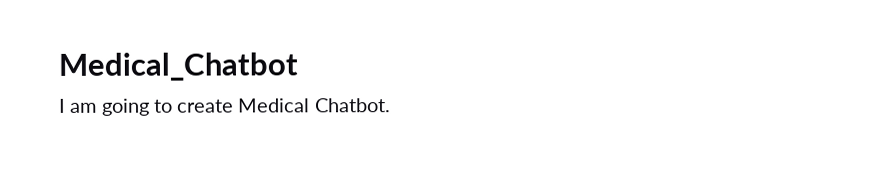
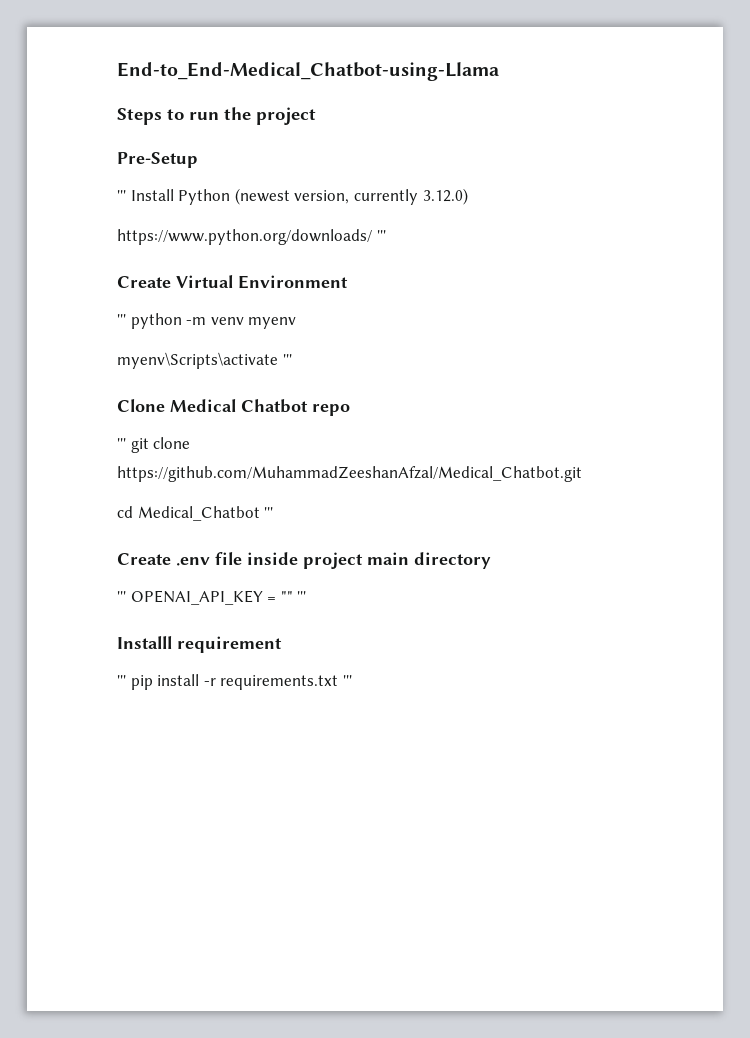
[58,52,298,81] [59,98,391,116] Medical_Chatbot // I am going to create Medical Chatbot. -> [117,62,499,81] [117,107,316,125] [117,152,198,168] [117,188,468,205] [117,229,386,245] [117,275,348,289] [117,313,297,329] [117,352,292,369] [117,399,350,416] [117,437,191,453] [117,466,582,482] [117,506,274,521] [117,552,491,569] [117,590,307,605] [117,636,282,653] [117,674,352,690] End-to_End-Medical_Chatbot-using-Llama // Steps to run the project // Pre-Setup // ''' Install Python (newest version, currently 3.12.0) // https://www.python.org/downloads/ ''' // Create Virtual Environment // ''' python -m venv myenv // myenv\Scripts\activate ''' // Clone Medical Chatbot repo // ''' git clone https://github.com/MuhammadZeeshanAfzal/Medical_Chatbot.git // cd Medical_Chatbot ''' // Create .env file inside project main directory // ''' OPENAI_API_KEY = "" ''' // Installl requirement // ''' pip install -r requirements.txt '''

